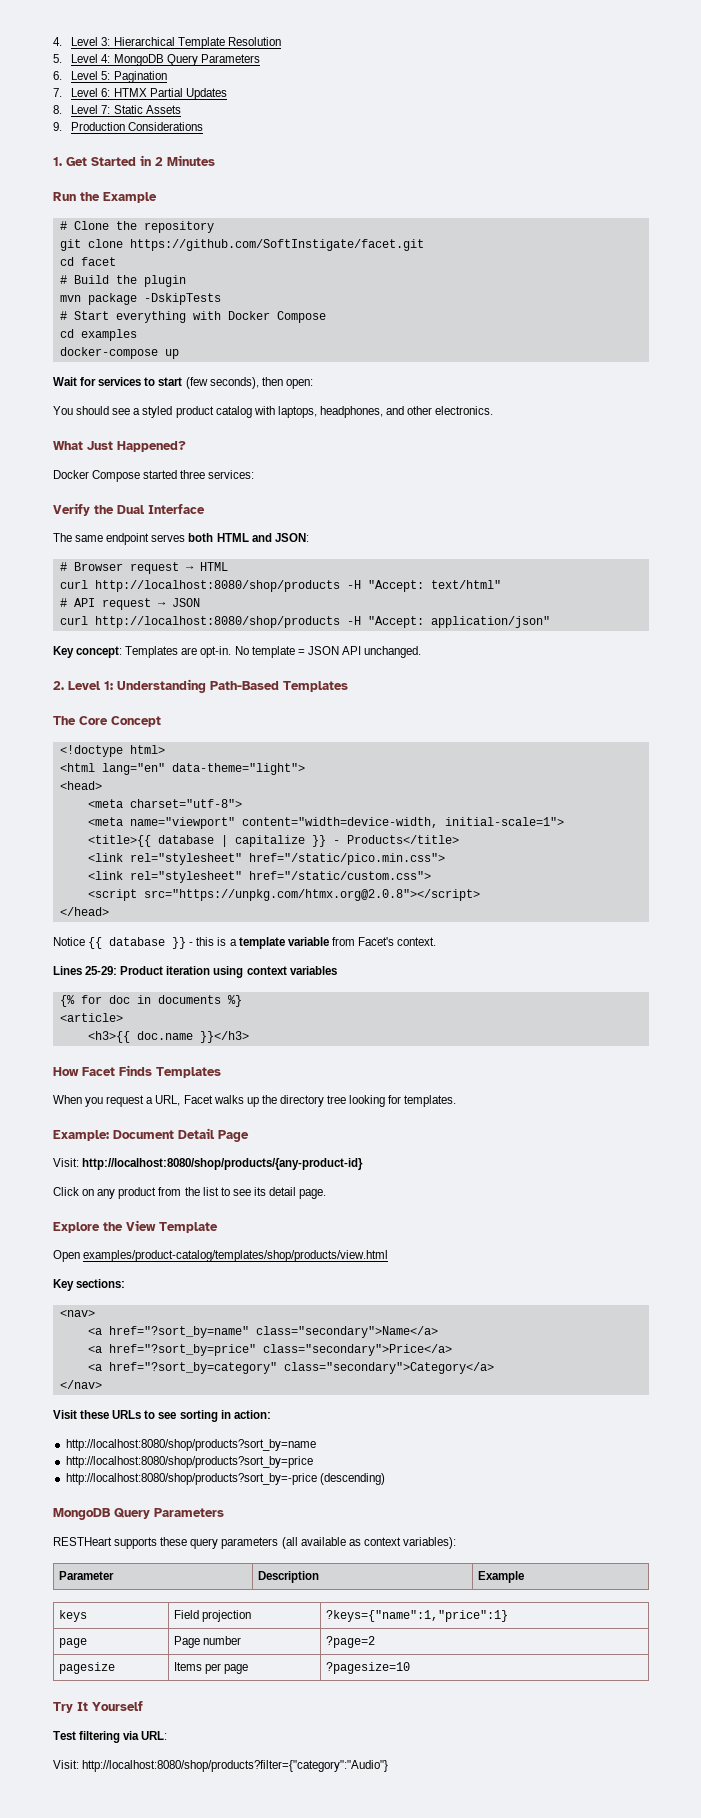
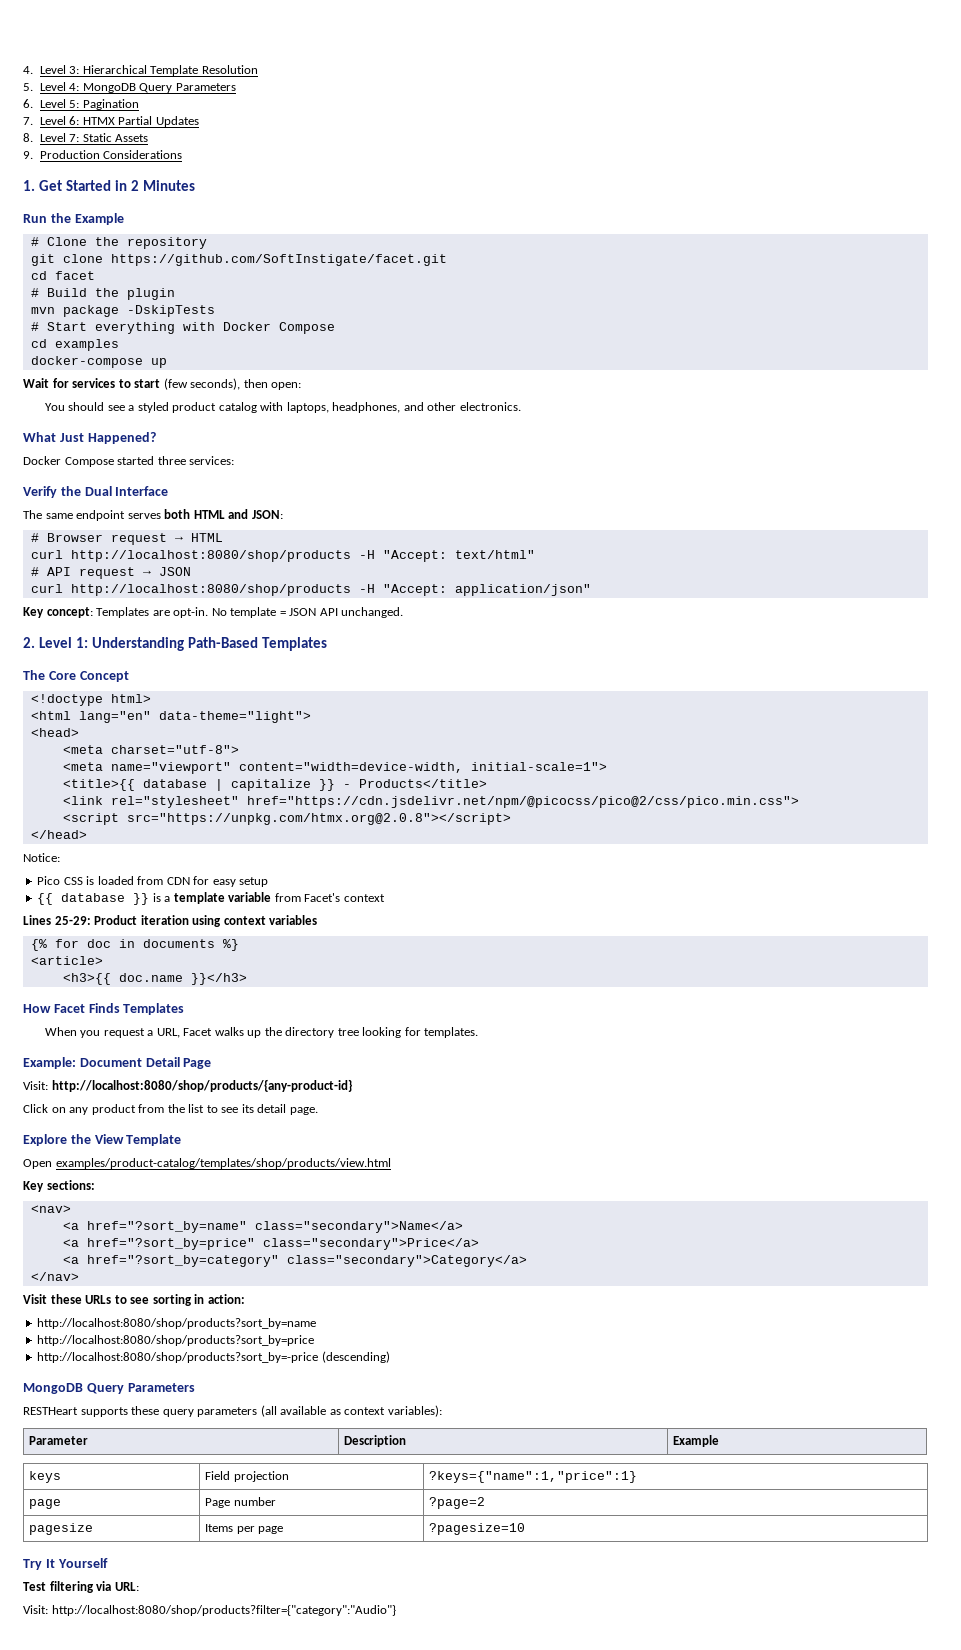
[248,853,445,865] [87,871,431,883] href="/static/pico.min.css"> // <link rel="stylesheet" href="/static/custom.css"> -> [246,796,799,808] href="https://cdn.jsdelivr.net/npm/@picocss/pico@2/css/pico.min.css">
[53,937,85,946] Notice -> [23,853,60,862] [37,876,269,887] Notice: // Pico CSS is loaded from CDN for easy setup //
[189,937,215,946] - this -> (150, 899) none
[397,937,437,946] context. -> [343,894,385,902] context

